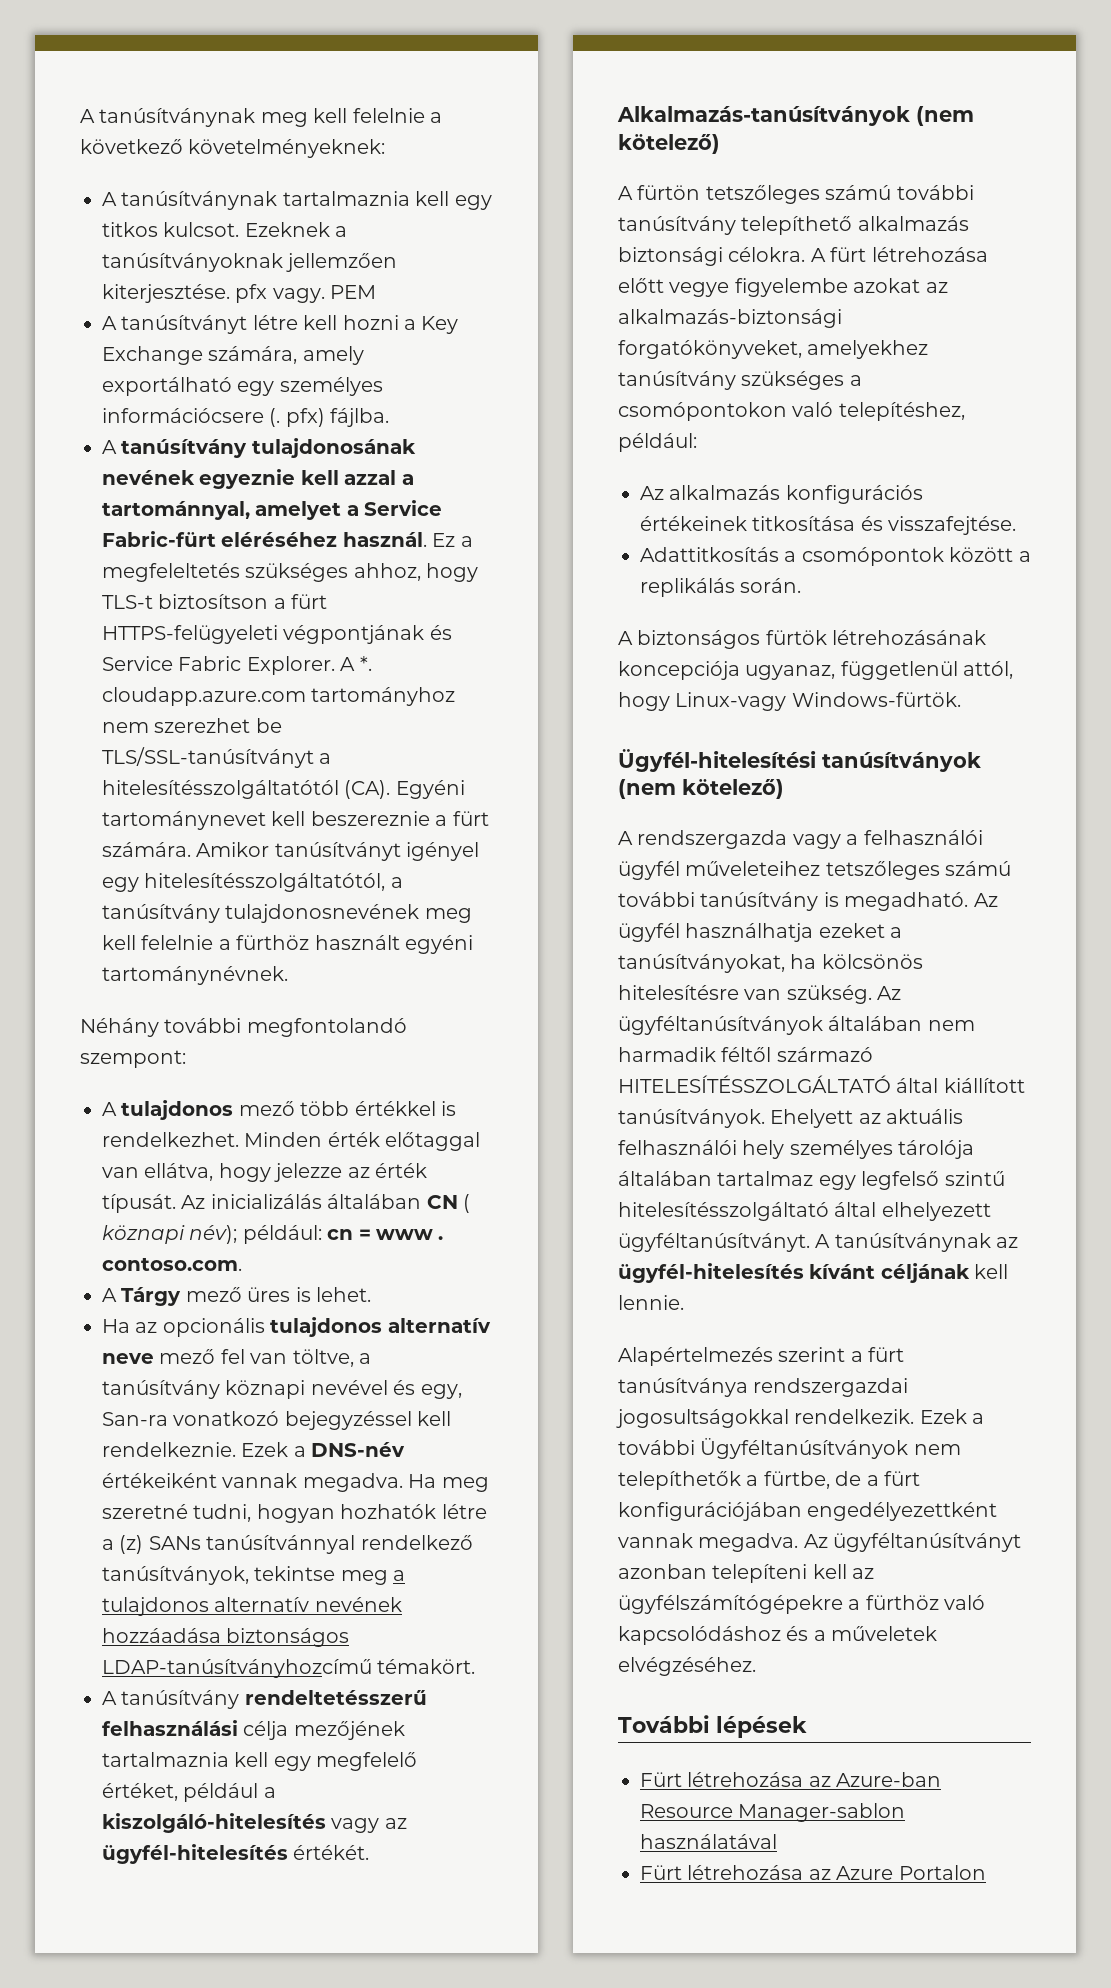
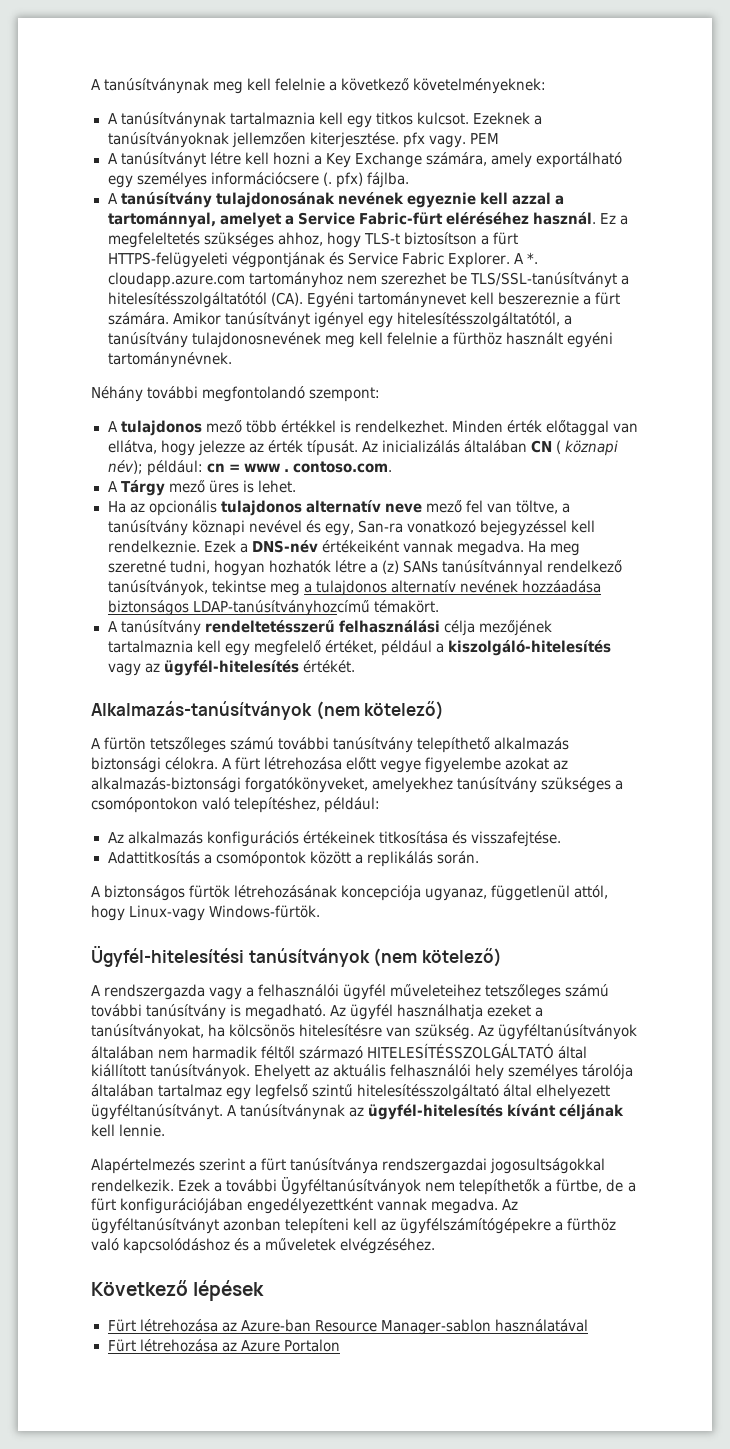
[618,1715,710,1733] További -> [91,1280,188,1296] Következő

